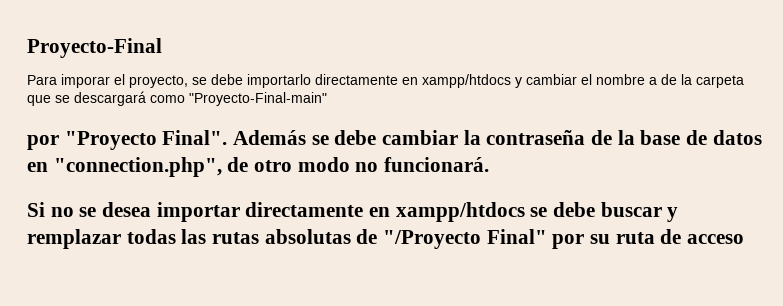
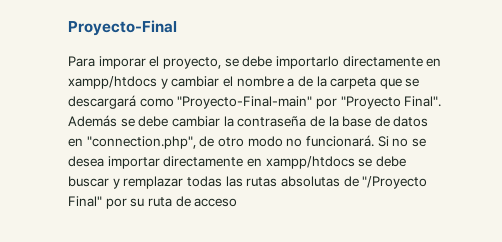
(327, 99) // -> (313, 102) none
(490, 164) // -> (374, 141) none

